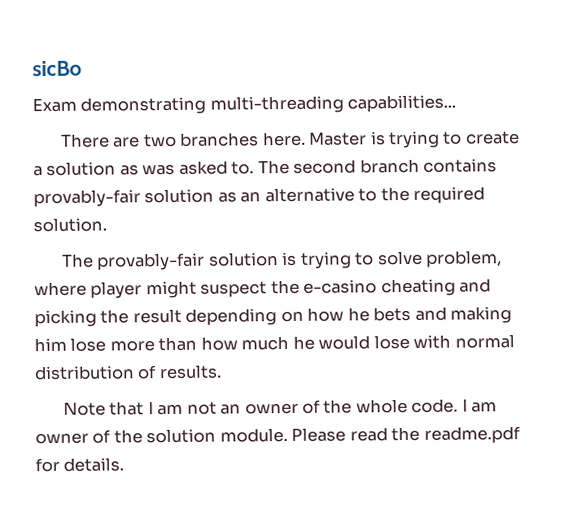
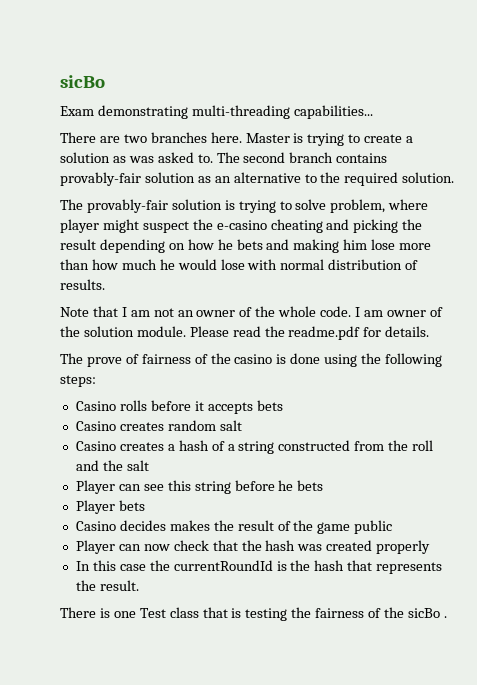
(125, 464) none -> [60,353,443,367] [60,375,96,387] [75,400,283,414] [75,420,242,431] [75,440,434,454] [75,460,149,471] [75,480,324,494] [75,500,145,514] [75,520,393,534] [75,540,431,554] [75,560,443,574] [75,580,139,591] [60,607,447,621] // The prove of fairness of the casino is done using the following steps: // Casino rolls before it accepts bets // Casino creates random salt // Casino creates a hash of a string constructed from the roll and the salt // Player can see this string before he bets // Player bets // Casino decides makes the result of the game public // Player can now check that the hash was created properly // In this case the currentRoundId is the hash that represents the result. // There is one Test class that is testing the fairness of the sicBo .

